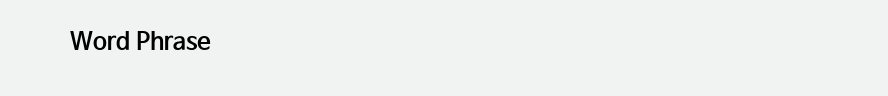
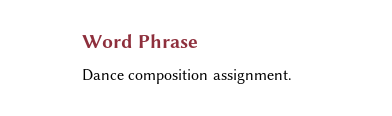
(212, 41) none -> [82,69,292,84] // Dance composition assignment.

